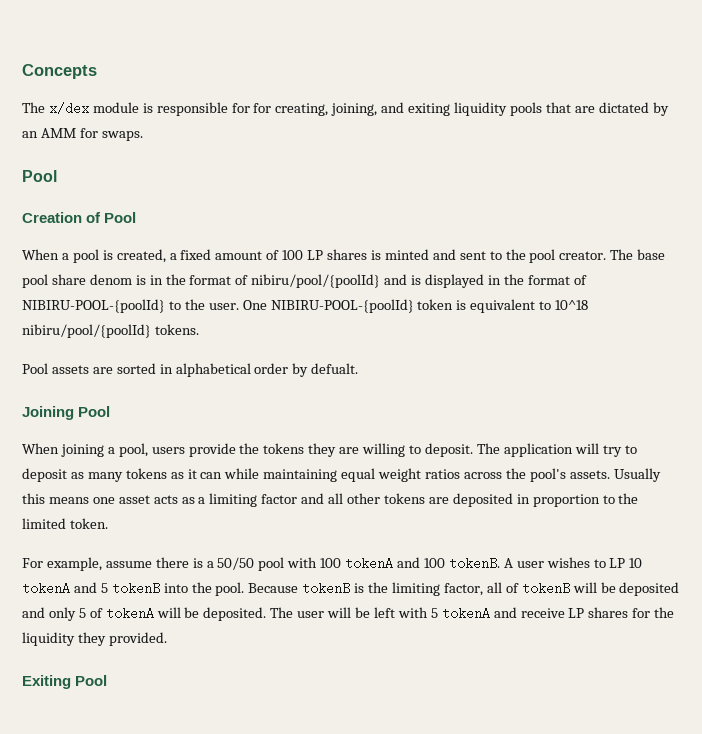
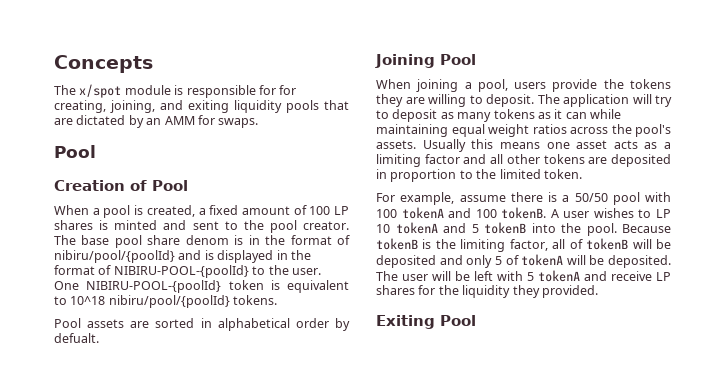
[48,102,89,115] x/dex -> [79,84,122,98] x/spot

